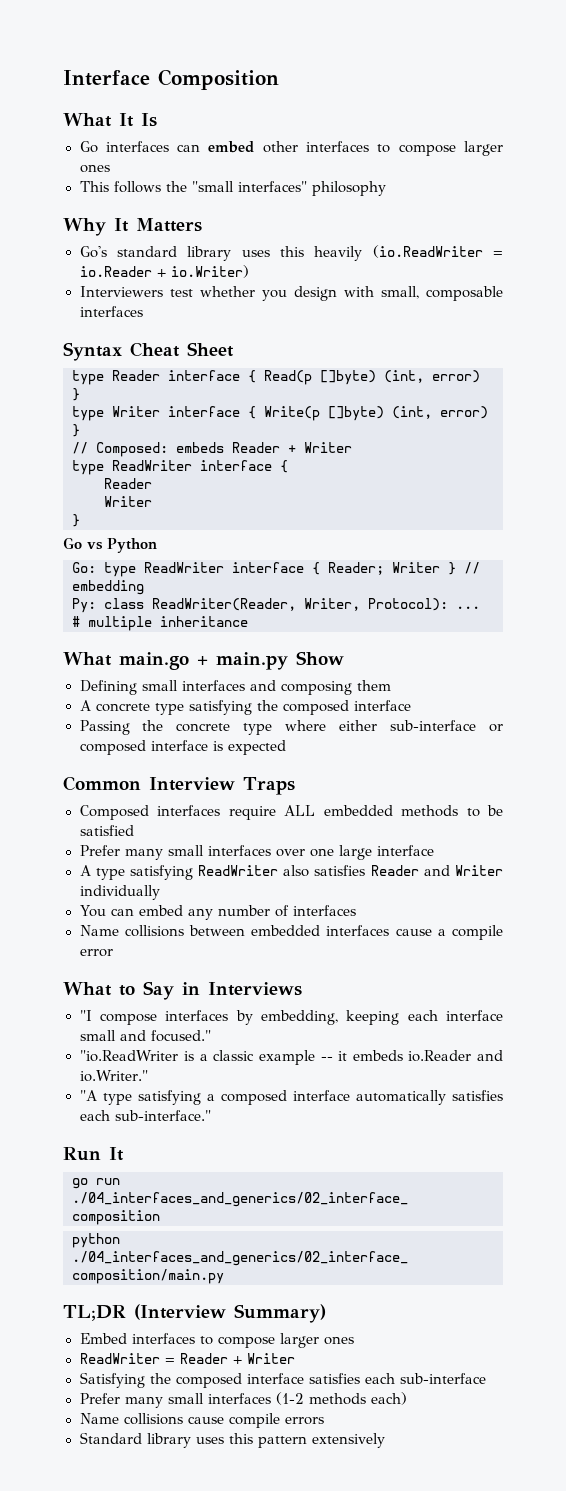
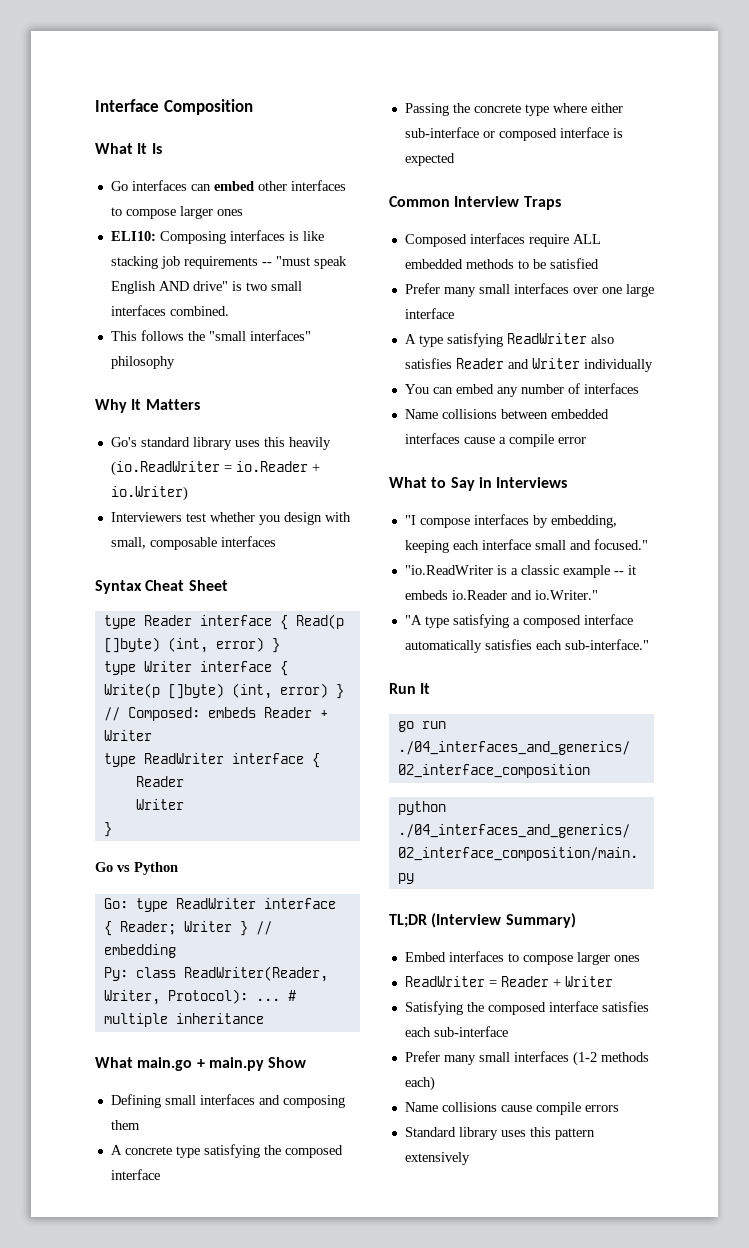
(110, 168) none -> [110,230,324,244] [110,256,347,269] [110,281,302,294] [110,305,229,316] // ELI10: Composing interfaces is like stacking job requirements -- "must speak English AND drive" is two small interfaces combined.

